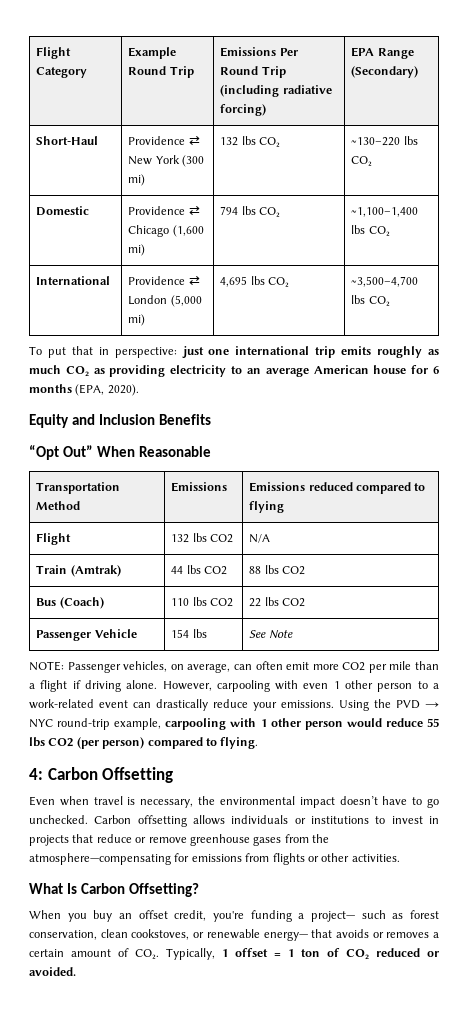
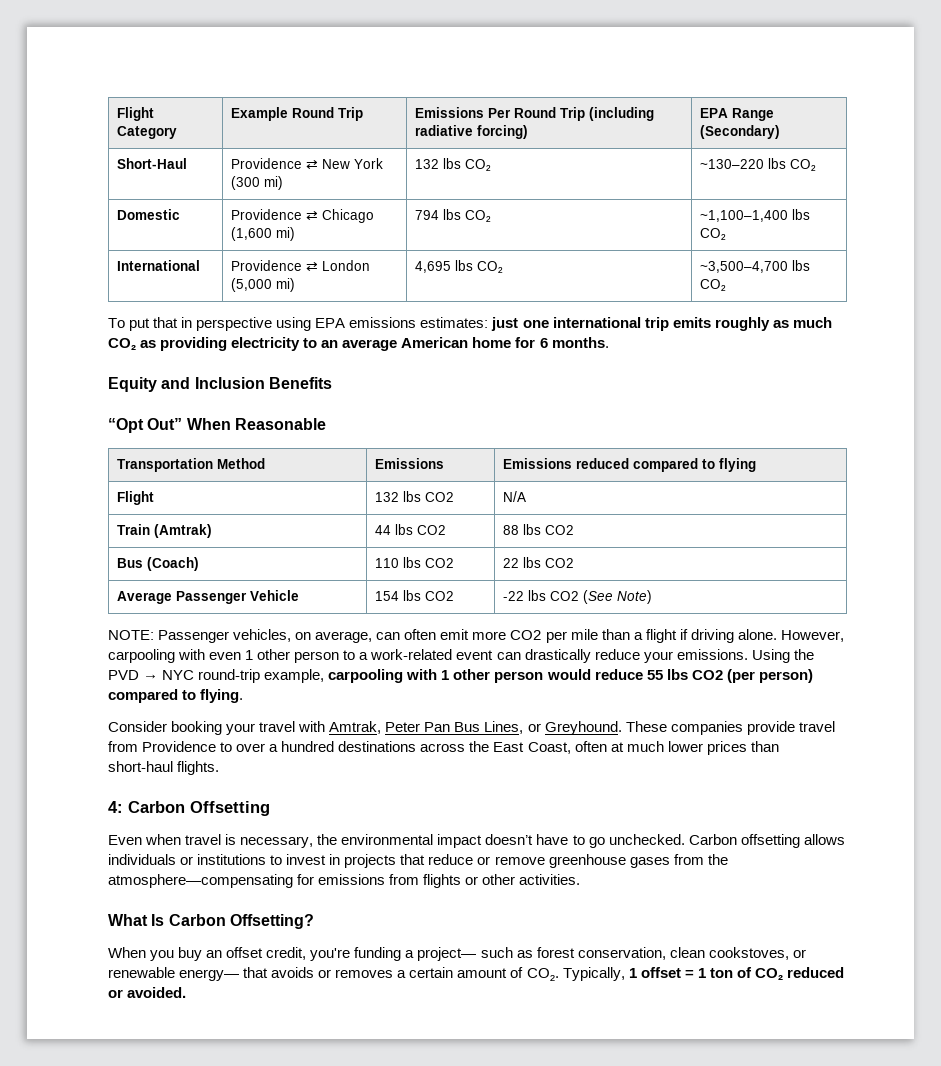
[114,347,177,358] perspective: -> [196,317,489,331] perspective using EPA emissions estimates:
[373,365,407,374] house -> [472,337,512,348] home
[29,384,139,396] months (EPA, 2020). -> [551,337,609,348] months.
(306, 602) none -> [117,591,173,604] Average
[249,630,293,639] | See Note -> [425,591,455,601] [503,590,653,604] CO2 | -22 lbs CO2 (See Note)
(259, 743) none -> [108,721,835,735] [108,741,779,755] [108,761,220,775] // Consider booking your travel with Amtrak, Peter Pan Bus Lines, or Greyhound. These companies provide travel from Providence to over a hundred destinations across the East Coast, often at much lower prices than short-haul flights.

